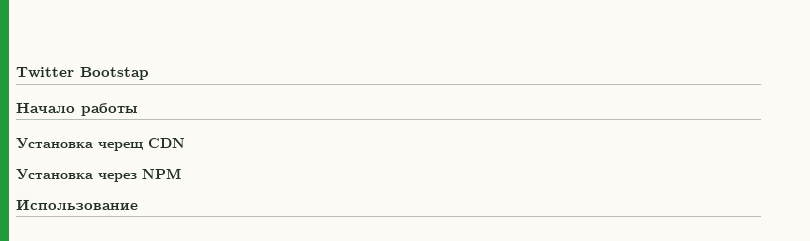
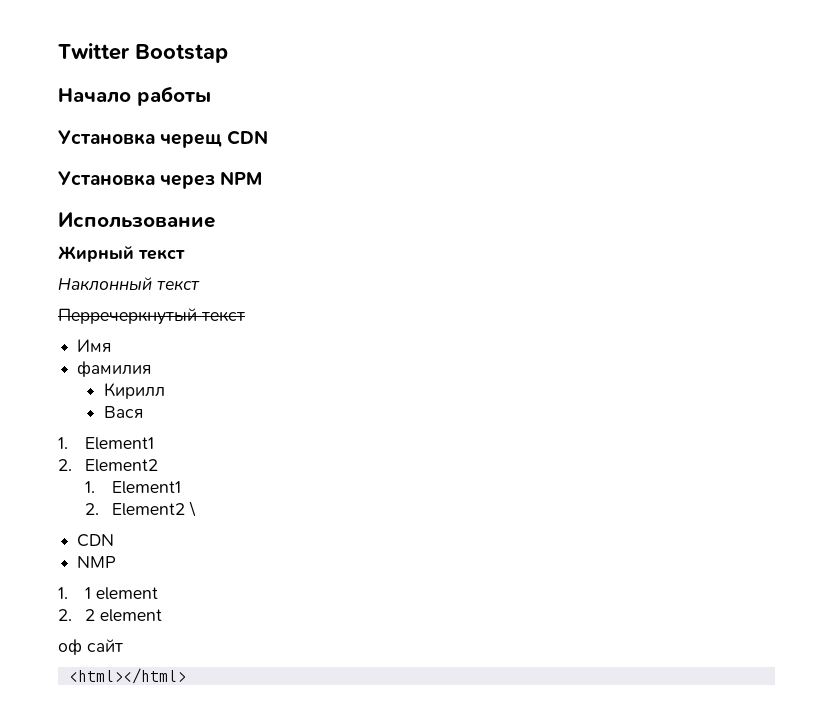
(138, 204) none -> [58,245,185,262] [58,277,200,291] [58,308,245,325] [77,339,112,353] [77,361,152,377] [104,382,166,399] [104,406,144,419] [58,437,154,450] [58,459,158,472] [84,481,181,494] [84,501,196,517] [77,534,115,547] [77,556,117,568] [58,587,158,600] [58,609,162,622] [58,639,123,655] [68,668,186,684] // Жирный текст // Наклонный текст // Перречеркнутый текст // Имя // фамилия // Кирилл // Вася // 1. Element1 // 2. Element2 // 1. Element1 // 2. Element2 \ // CDN // NMP // 1. 1 element // 2. 2 element // оф сайт // <html></html>

